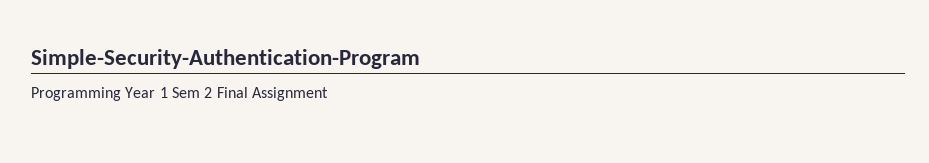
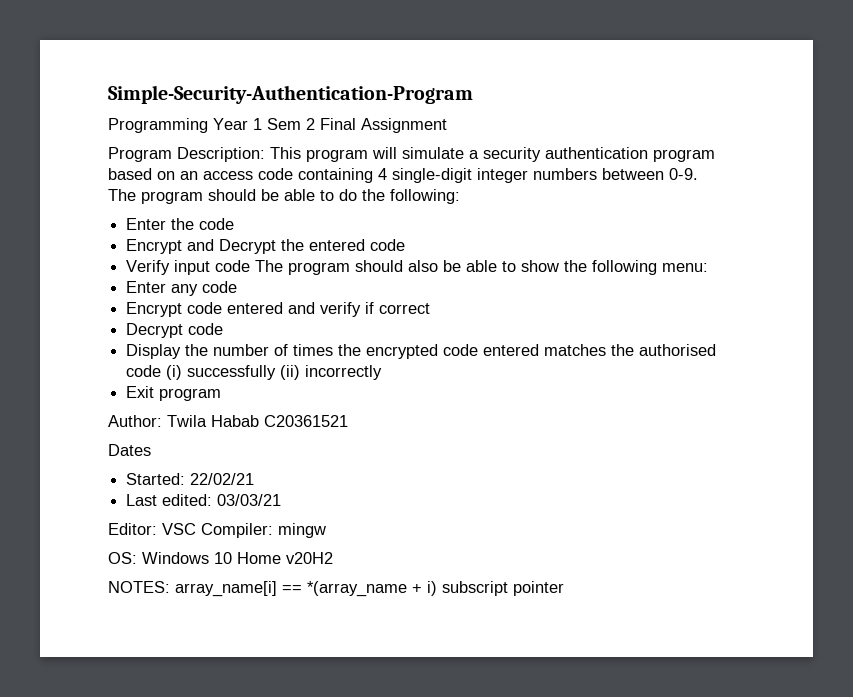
(328, 94) none -> [108,147,715,162] [108,168,698,183] [108,189,460,204] [126,218,235,230] [126,239,406,254] [126,260,709,275] [126,281,238,296] [126,302,431,317] [126,323,224,338] [126,344,717,359] [126,365,383,380] [126,386,222,401] [108,415,348,427] [108,444,151,456] [126,473,255,485] [126,494,282,506] [108,523,326,538] [108,552,333,564] [108,581,564,597] // Program Description: This program will simulate a security authentication program based on an access code containing 4 single-digit integer numbers between 0-9. The program should be able to do the following: // Enter the code // Encrypt and Decrypt the entered code // Verify input code The program should also be able to show the following menu: // Enter any code // Encrypt code entered and verify if correct // Decrypt code // Display the number of times the encrypted code entered matches the authorised code (i) successfully (ii) incorrectly // Exit program // Author: Twila Habab C20361521 // Dates // Started: 22/02/21 // Last edited: 03/03/21 // Editor: VSC Compiler: mingw // OS: Windows 10 Home v20H2 // NOTES: array_name[i] == *(array_name + i) subscript pointer

